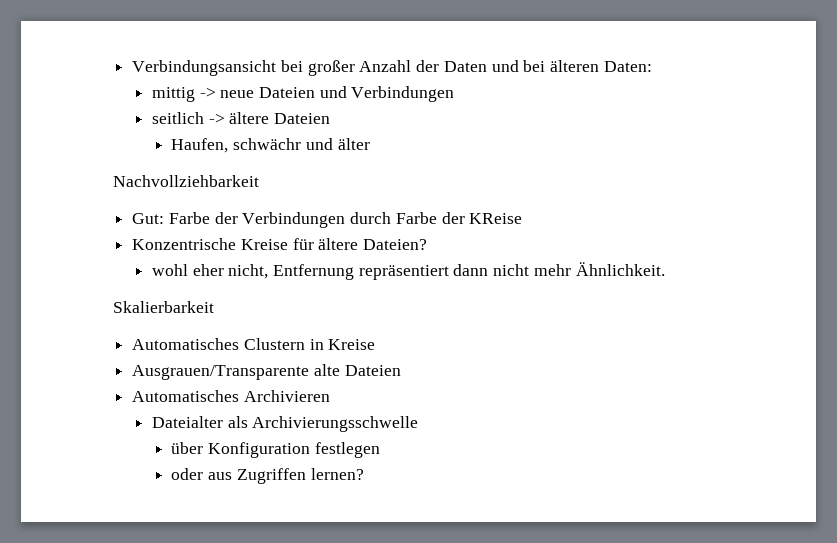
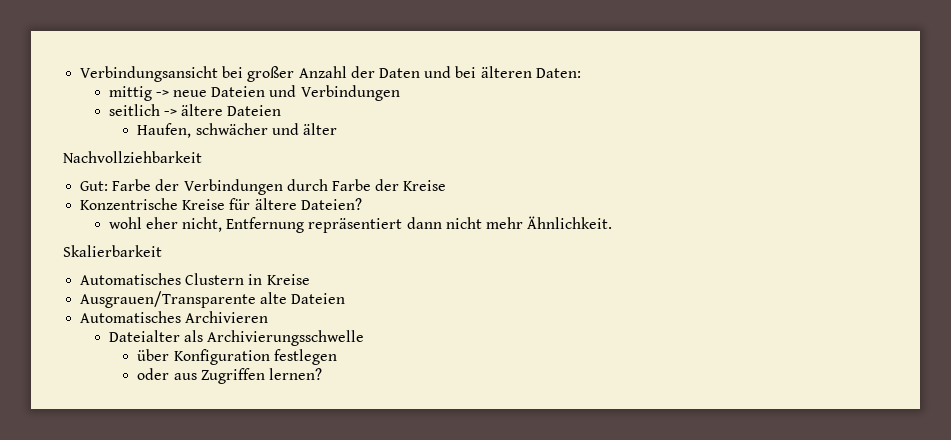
[233,138,302,150] schwächr -> [195,123,268,135] schwächer
[469,213,523,224] KReise -> [403,180,447,191] Kreise

